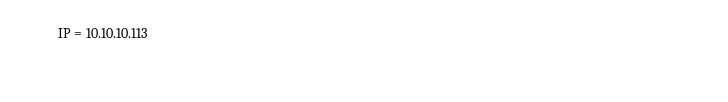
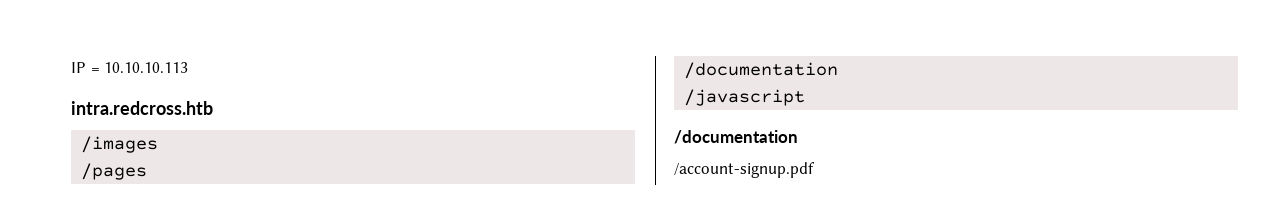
(147, 33) none -> [71,101,213,115] [81,136,159,153] [81,163,148,180] [684,62,839,79] [684,89,806,106] [674,130,798,144] [674,162,815,178] // intra.redcross.htb // /images // /pages // /documentation // /javascript // /documentation // /account-signup.pdf

